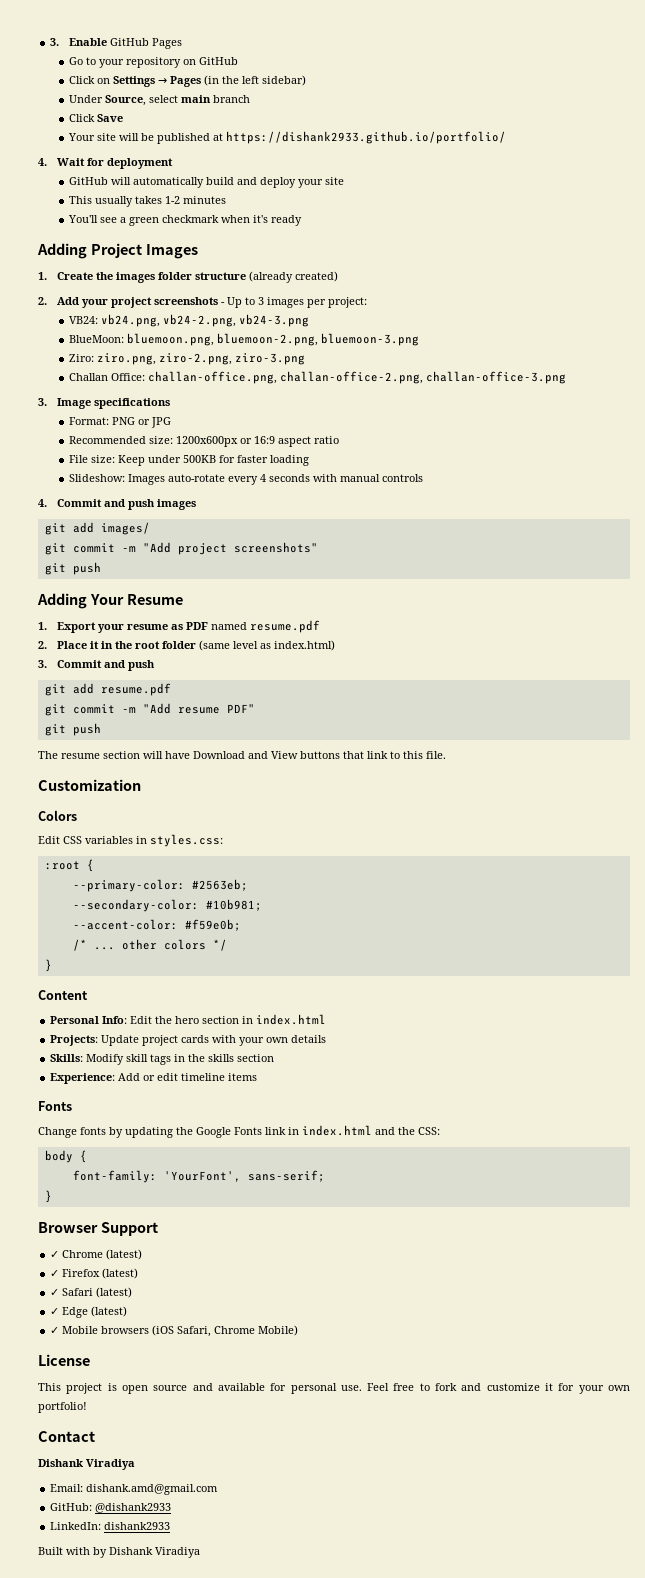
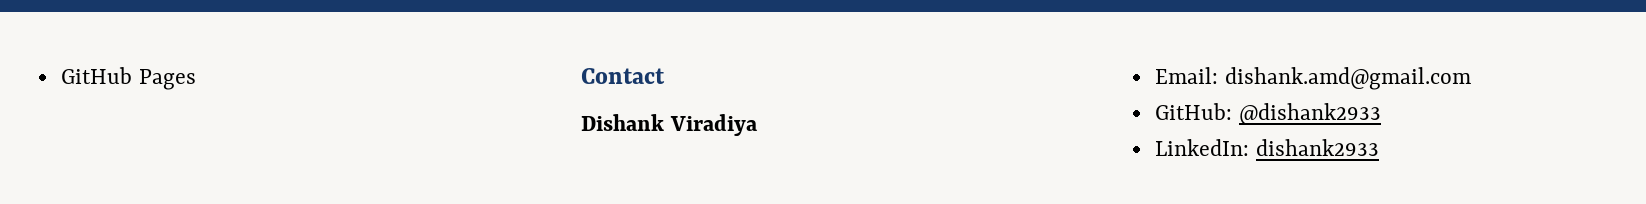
[50,38,108,46] 3. Enable -> (60, 75) none
[69,57,239,68] [69,75,307,87] [69,95,251,106] [69,114,124,122] [68,131,507,144] [38,158,174,169] [69,177,345,188] [69,196,227,207] [68,215,303,226] [37,243,198,259] [38,271,339,283] [38,297,368,308] [69,314,310,327] [69,333,420,346] [69,353,306,365] [69,371,567,384] [38,398,171,409] [69,417,172,428] [69,436,340,447] [69,455,310,466] [69,474,424,485] [38,499,197,510] [44,522,150,535] [44,542,318,555] [44,562,101,575] [37,593,183,609] [38,620,321,633] [38,640,336,651] [38,660,156,671] [44,683,171,696] [44,703,255,716] [44,723,101,736] [38,751,446,759] [38,779,141,791] [38,810,77,821] [38,834,223,847] [44,859,94,872] [72,879,248,892] [72,899,262,912] [72,919,241,931] [72,939,227,951] [44,959,52,972] [38,990,88,1000] [50,1014,327,1025] [50,1035,327,1046] [50,1054,275,1065] [50,1073,258,1084] [38,1101,72,1111] [38,1125,440,1138] [44,1150,87,1163] [72,1170,325,1183] [44,1190,52,1203] [38,1222,158,1236] [50,1249,143,1260] [50,1268,139,1279] [50,1287,133,1298] [50,1306,128,1318] [50,1325,299,1337] [38,1354,90,1366] [38,1383,630,1394] [38,1402,87,1413] // Go to your repository on GitHub // Click on Settings → Pages (in the left sidebar) // Under Source, select main branch // Click Save // Your site will be published at https://dishank2933.github.io/portfolio/ // 4. Wait for deployment // GitHub will automatically build and deploy your site // This usually takes 1-2 minutes // You'll see a green checkmark when it's ready // Adding Project Images // 1. Create the images folder structure (already created) // 2. Add your project screenshots - Up to 3 images per project: // VB24: vb24.png, vb24-2.png, vb24-3.png // BlueMoon: bluemoon.png, bluemoon-2.png, bluemoon-3.png // Ziro: ziro.png, ziro-2.png, ziro-3.png // Challan Office: challan-office.png, challan-office-2.png, challan-office-3.png // 3. Image specifications // Format: PNG or JPG // Recommended size: 1200x600px or 16:9 aspect ratio // File size: Keep under 500KB for faster loading // Slideshow: Images auto-rotate every 4 seconds with manual controls // 4. Commit and push images // git add images/ // git commit -m "Add project screenshots" // git push // Adding Your Resume // 1. Export your resume as PDF named resume.pdf // 2. Place it in the root folder (same level as index.html) // 3. Commit and push // git add resume.pdf // git commit -m "Add resume PDF" // git push // The resume section will have Download and View buttons that link to this file. // Customization // Colors // Edit CSS variables in styles.css: // :root { // --primary-color: #2563eb; // --secondary-color: #10b981; // --accent-color: #f59e0b; // /* ... other colors */ // } // Content // Personal Info: Edit the hero section in index.html // Projects: Update project cards with your own details // Skills: Modify skill tags in the skills section // Experience: Add or edit timeline items // Fonts // Change fonts by updating the Google Fonts link in index.html and the CSS: // body { // font-family: 'YourFont', sans-serif; // } // Browser Support // ✓ Chrome (latest) // ✓ Firefox (latest) // ✓ Safari (latest) // ✓ Edge (latest) // ✓ Mobile browsers (iOS Safari, Chrome Mobile) // License // This project is open source and available for personal use. Feel free to fork and customize it for your own portfolio! -> (196, 79) none
[38,1547,200,1558] // Built with by Dishank Viradiya -> (1379, 147) none

